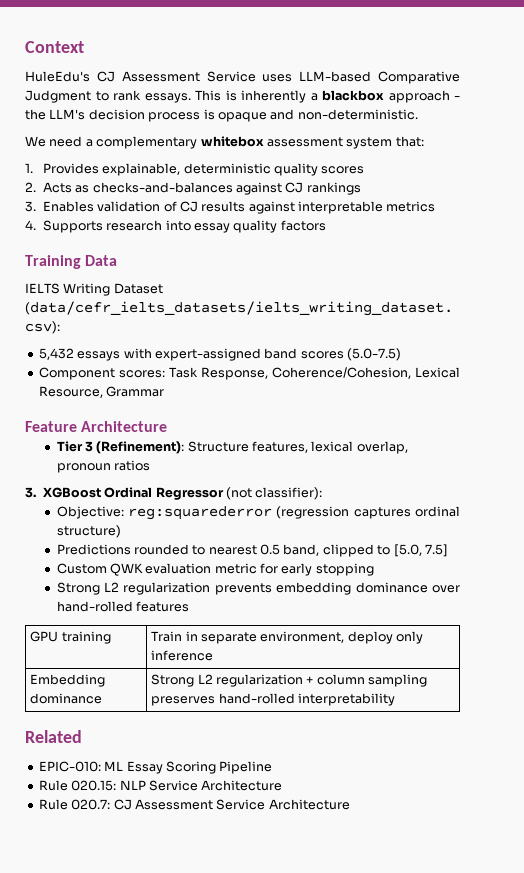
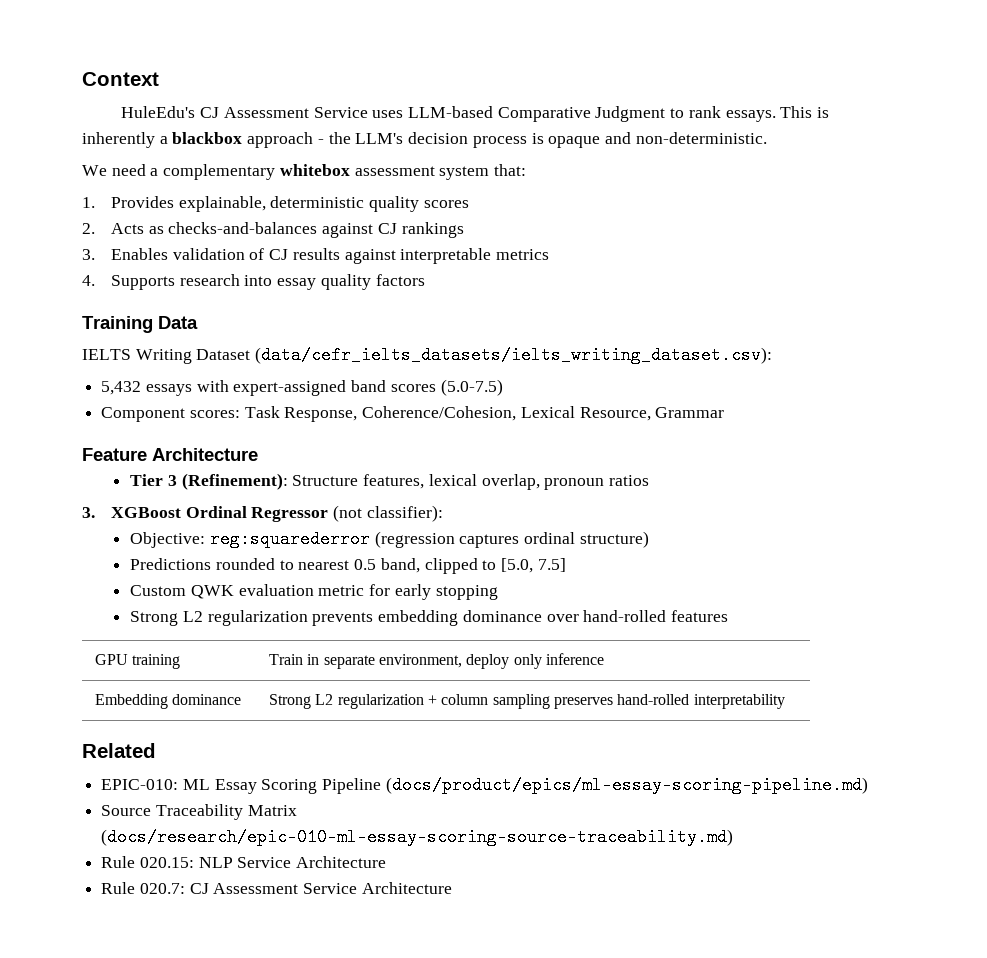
(273, 767) none -> [385,776,868,794] [101,804,297,820] [101,828,734,846] (docs/product/epics/ml-essay-scoring-pipeline.md) // Source Traceability Matrix (docs/research/epic-010-ml-essay-scoring-source-traceability.md)

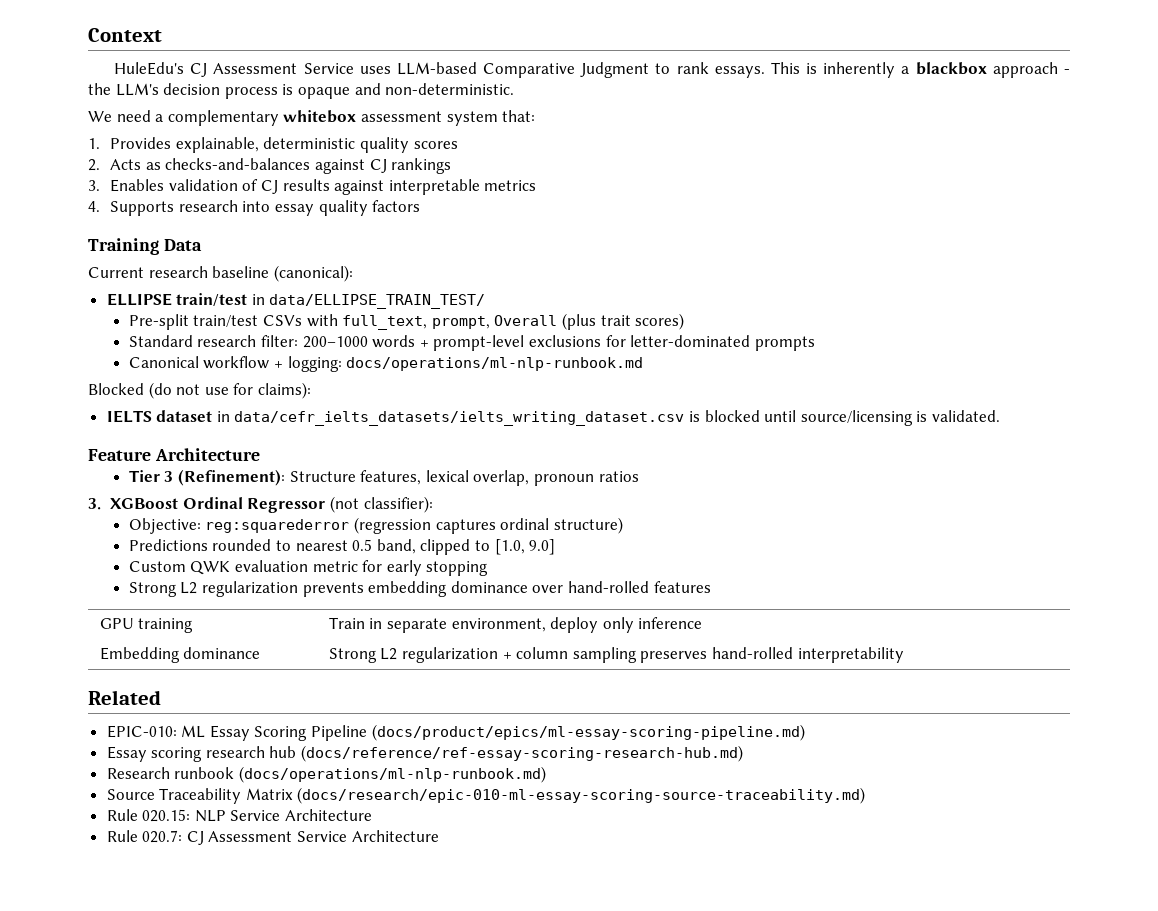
[82,346,773,364] [101,379,503,396] [101,406,725,422] IELTS Writing Dataset (data/cefr_ielts_datasets/ielts_writing_dataset.csv): // 5,432 essays with expert-assigned band scores (5.0-7.5) // Component scores: Task Response, Coherence/Cohesion, Lexical Resource, Grammar -> [88,265,353,282] [106,293,486,309] [128,313,685,330] [128,335,815,351] [128,356,644,372] [88,382,311,399] [106,410,1001,426] Current research baseline (canonical): // ELLIPSE train/test in data/ELLIPSE_TRAIN_TEST/ // Pre-split train/test CSVs with full_text, prompt, Overall (plus trait scores) // Standard research filter: 200–1000 words + prompt-level exclusions for letter-dominated prompts // Canonical workflow + logging: docs/operations/ml-nlp-runbook.md // Blocked (do not use for claims): // IELTS dataset in data/cefr_ielts_datasets/ielts_writing_dataset.csv is blocked until source/licensing is validated.
[501,558,566,573] [5.0, 7.5] -> [494,539,556,555] [1.0, 9.0]
(868, 785) none -> [106,745,744,762] [106,766,546,783] // Essay scoring research hub (docs/reference/ref-essay-scoring-research-hub.md) // Research runbook (docs/operations/ml-nlp-runbook.md)

